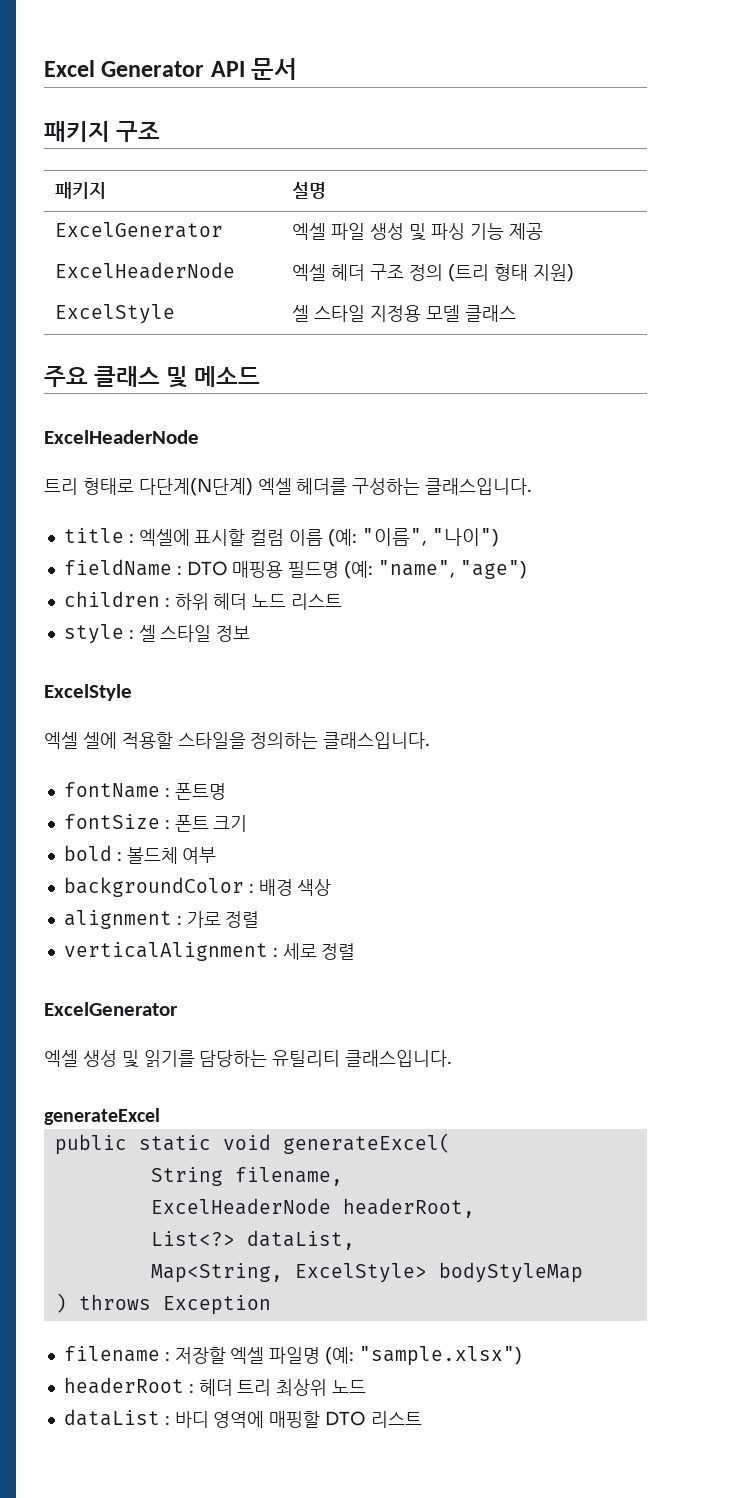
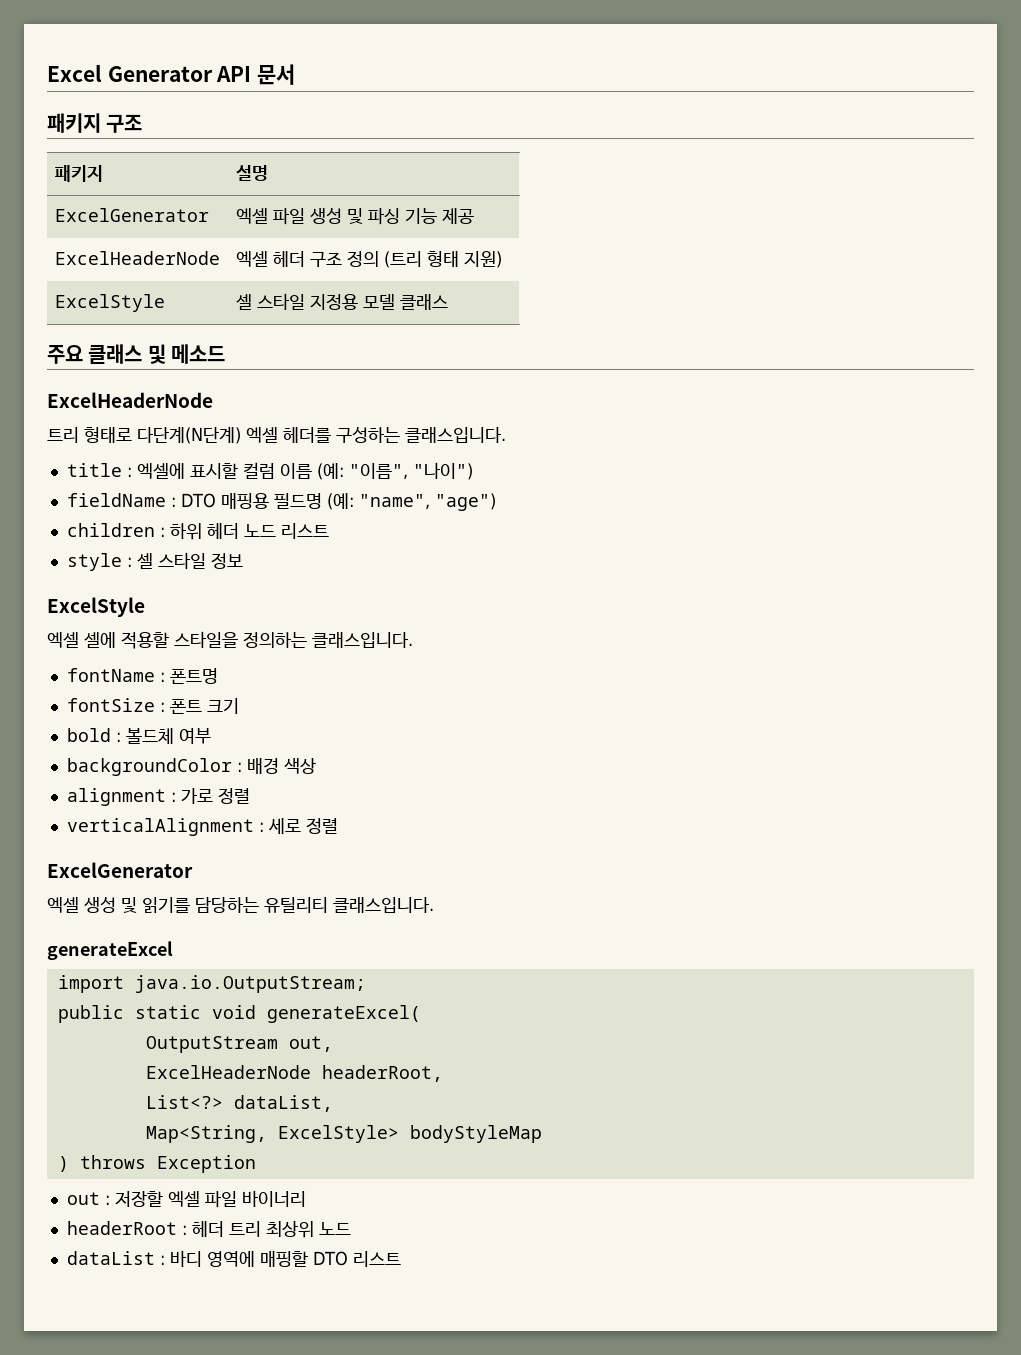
(160, 1116) none -> [57,975,366,993] // import java.io.OutputStream;
[150,1167,343,1186] String filename, -> [145,1036,333,1053] OutputStream out,
[63,1346,160,1362] filename -> [66,1192,100,1205] out
[269,1346,522,1366] 파일명 (예: "sample.xlsx") -> [204,1190,306,1208] 파일 바이너리

